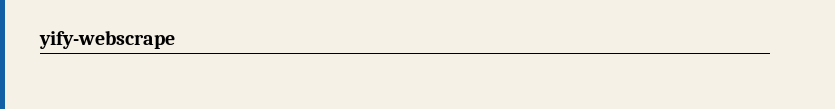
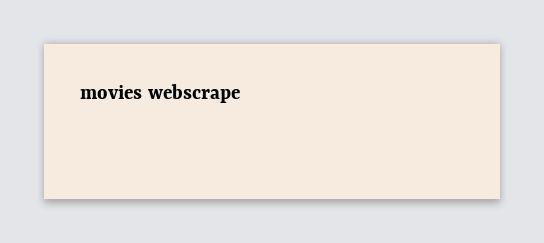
[39,30,175,49] yify-webscrape -> [80,84,240,103] movies webscrape

